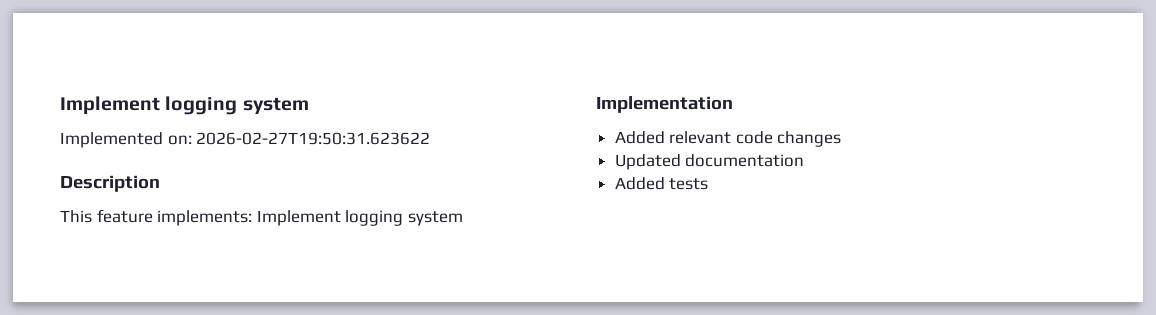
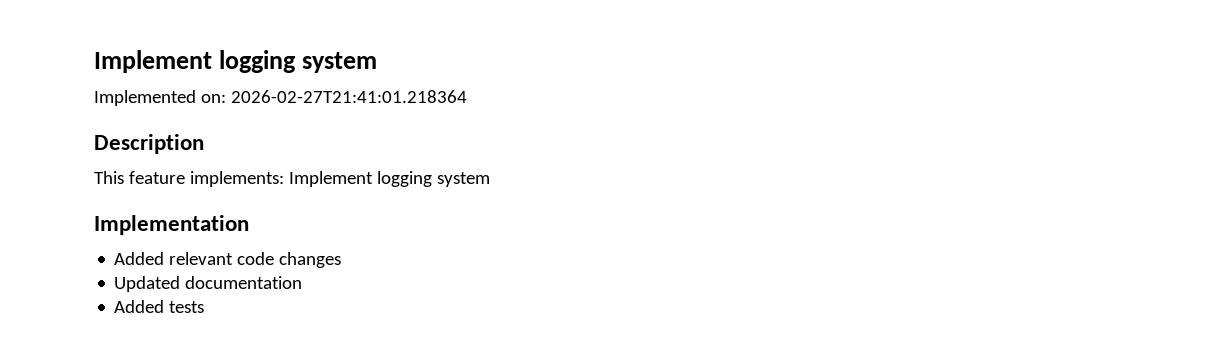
[196,132,431,145] 2026-02-27T19:50:31.623622 -> [230,90,467,103] 2026-02-27T21:41:01.218364

